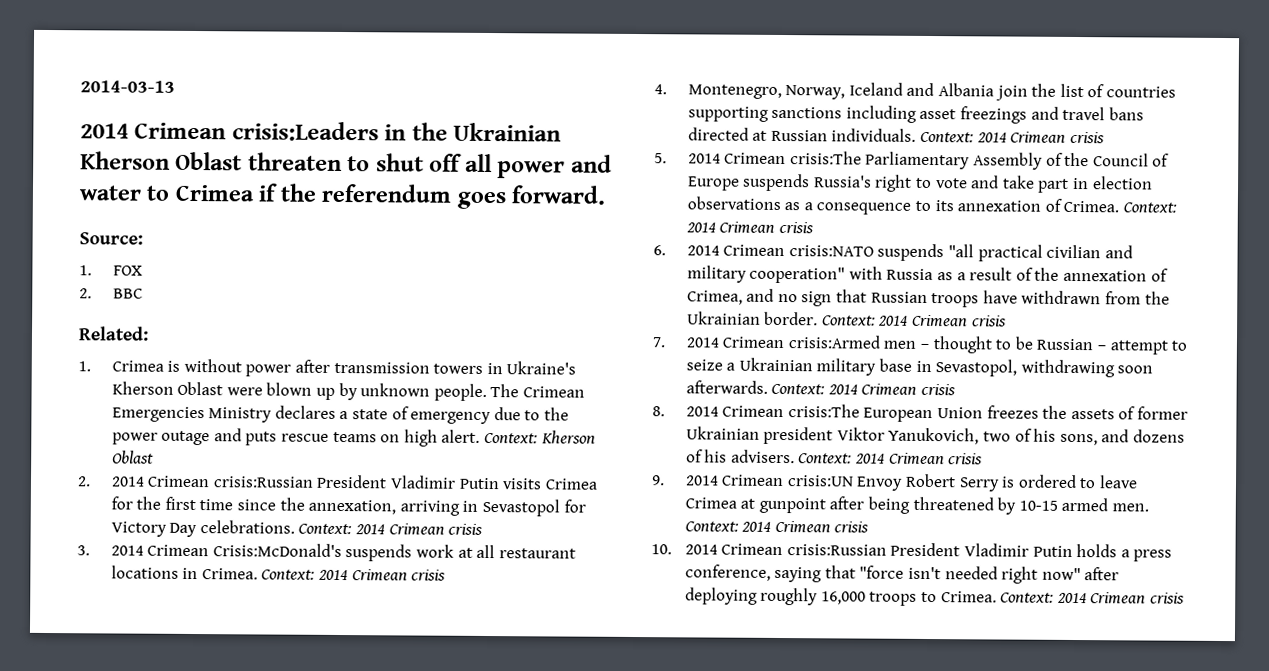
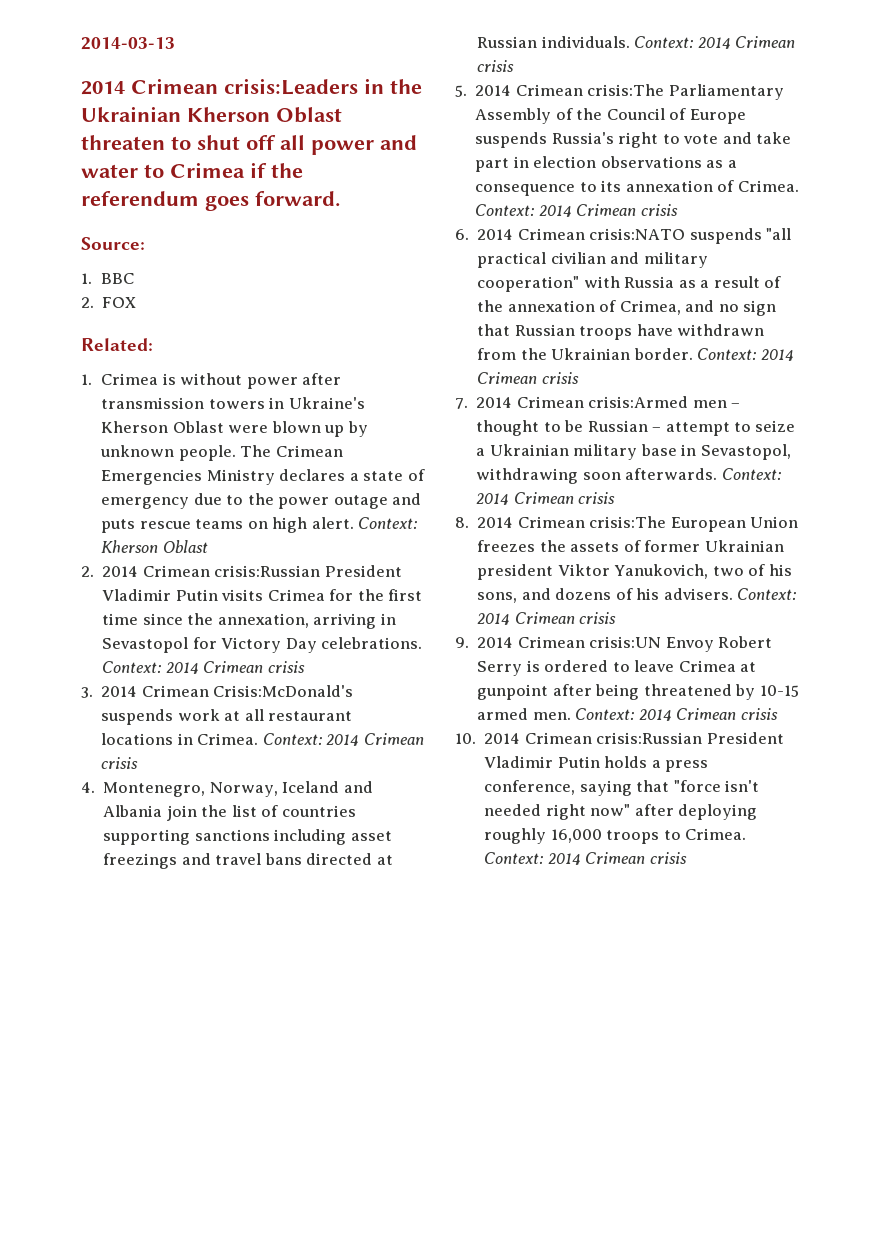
[112,265,143,276] [79,288,143,299] FOX // 2. BBC -> [101,273,135,284] [81,297,137,308] BBC // 2. FOX

